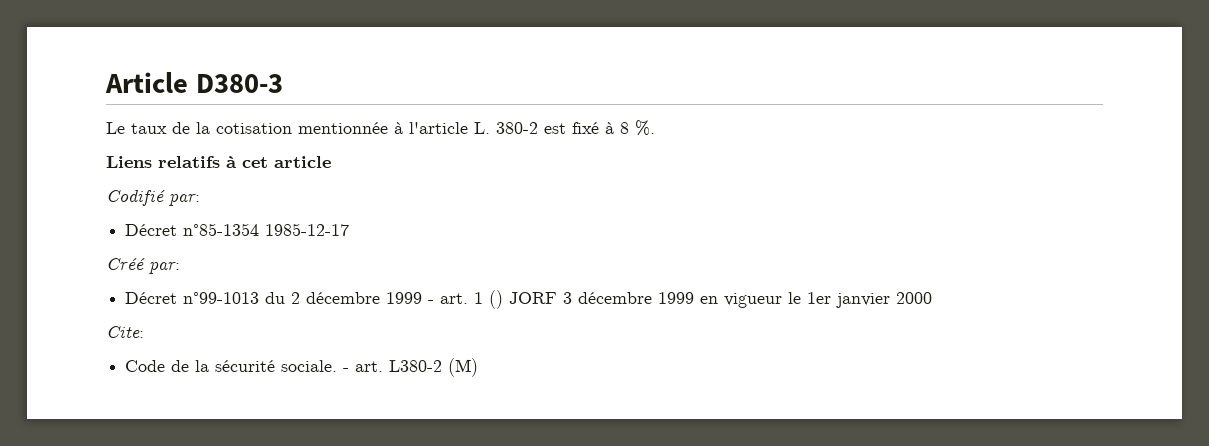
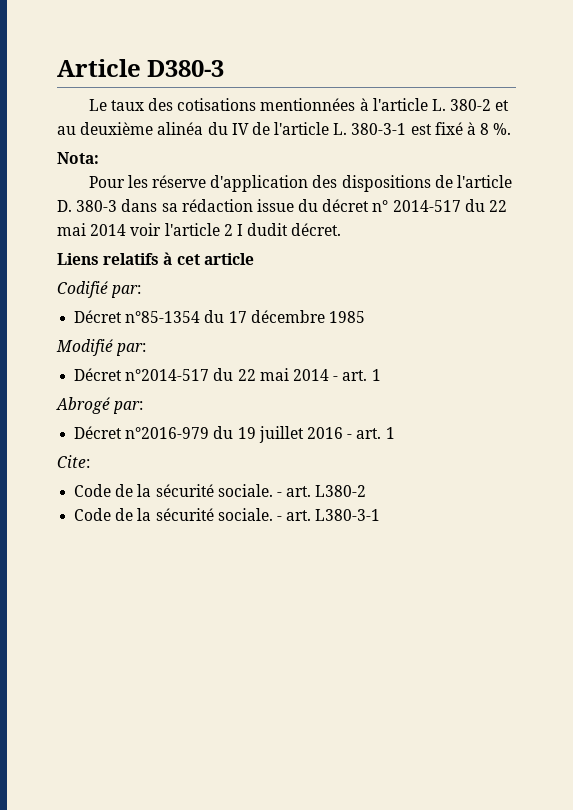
[172,122,538,134] de la cotisation mentionnée à l'article L. 380-2 -> [147,98,510,111] [57,122,407,135] des cotisations mentionnées à l'article L. 380-2 et au deuxième alinéa du IV de l'article L. 380-3-1
(655, 128) none -> [57,152,99,164] [88,175,512,192] [57,199,508,212] [57,223,342,236] // Nota: // Pour les réserve d'application des dispositions de l'article D. 380-3 dans sa rédaction issue du décret n° 2014-517 du 22 mai 2014 voir l'article 2 I dudit décret.
[265,223,350,236] [106,258,180,274] [125,290,933,309] 1985-12-17 // Créé par: // Décret n°99-1013 du 2 décembre 1999 - art. 1 () JORF 3 décembre 1999 en vigueur le 1er janvier 2000 -> [204,310,365,323] [56,339,147,356] [74,368,381,381] [56,397,144,414] [74,426,395,443] du 17 décembre 1985 // Modifié par: // Décret n°2014-517 du 22 mai 2014 - art. 1 // Abrogé par: // Décret n°2016-979 du 19 juillet 2016 - art. 1
[448,358,479,377] (M) -> [74,508,381,521] // Code de la sécurité sociale. - art. L380-3-1

